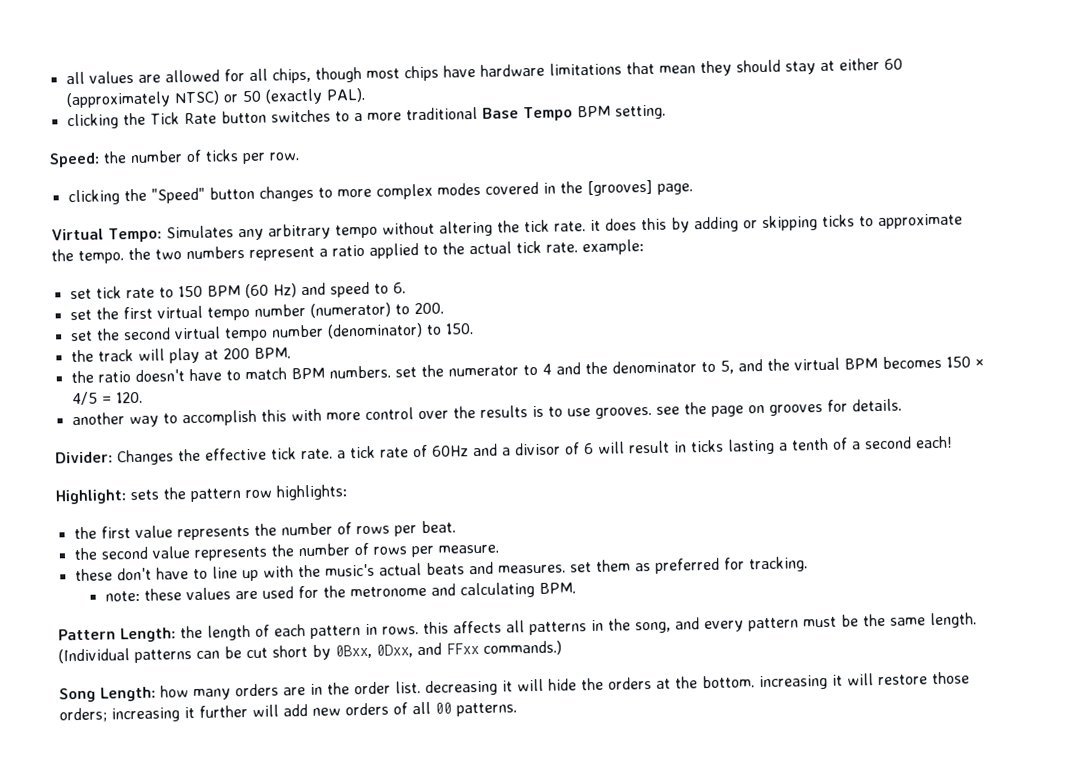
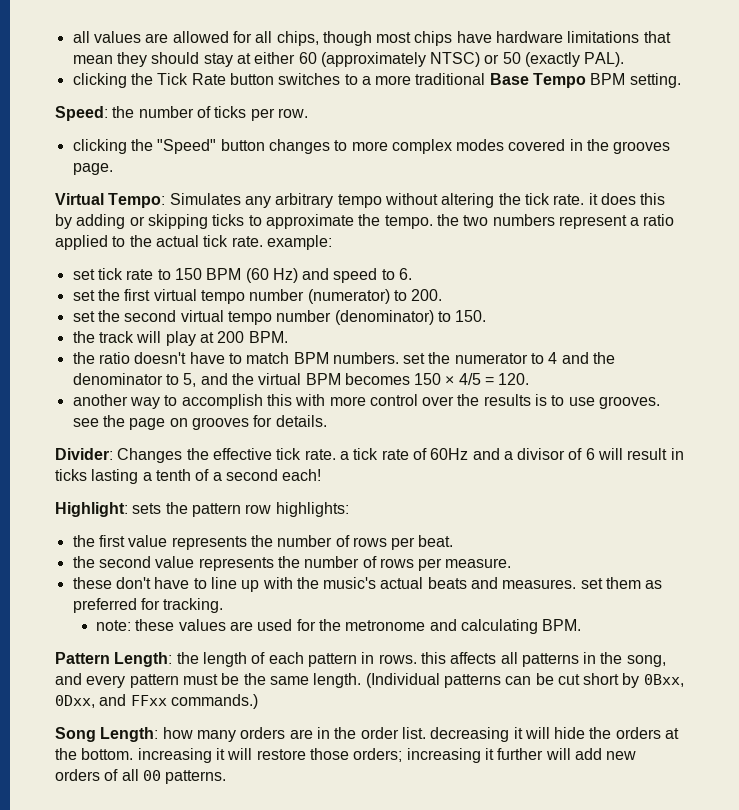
[586,179,653,197] [grooves] -> [613,141,671,154] grooves

